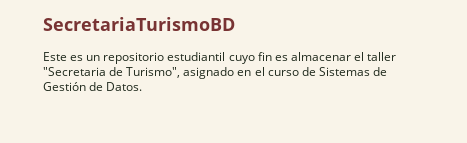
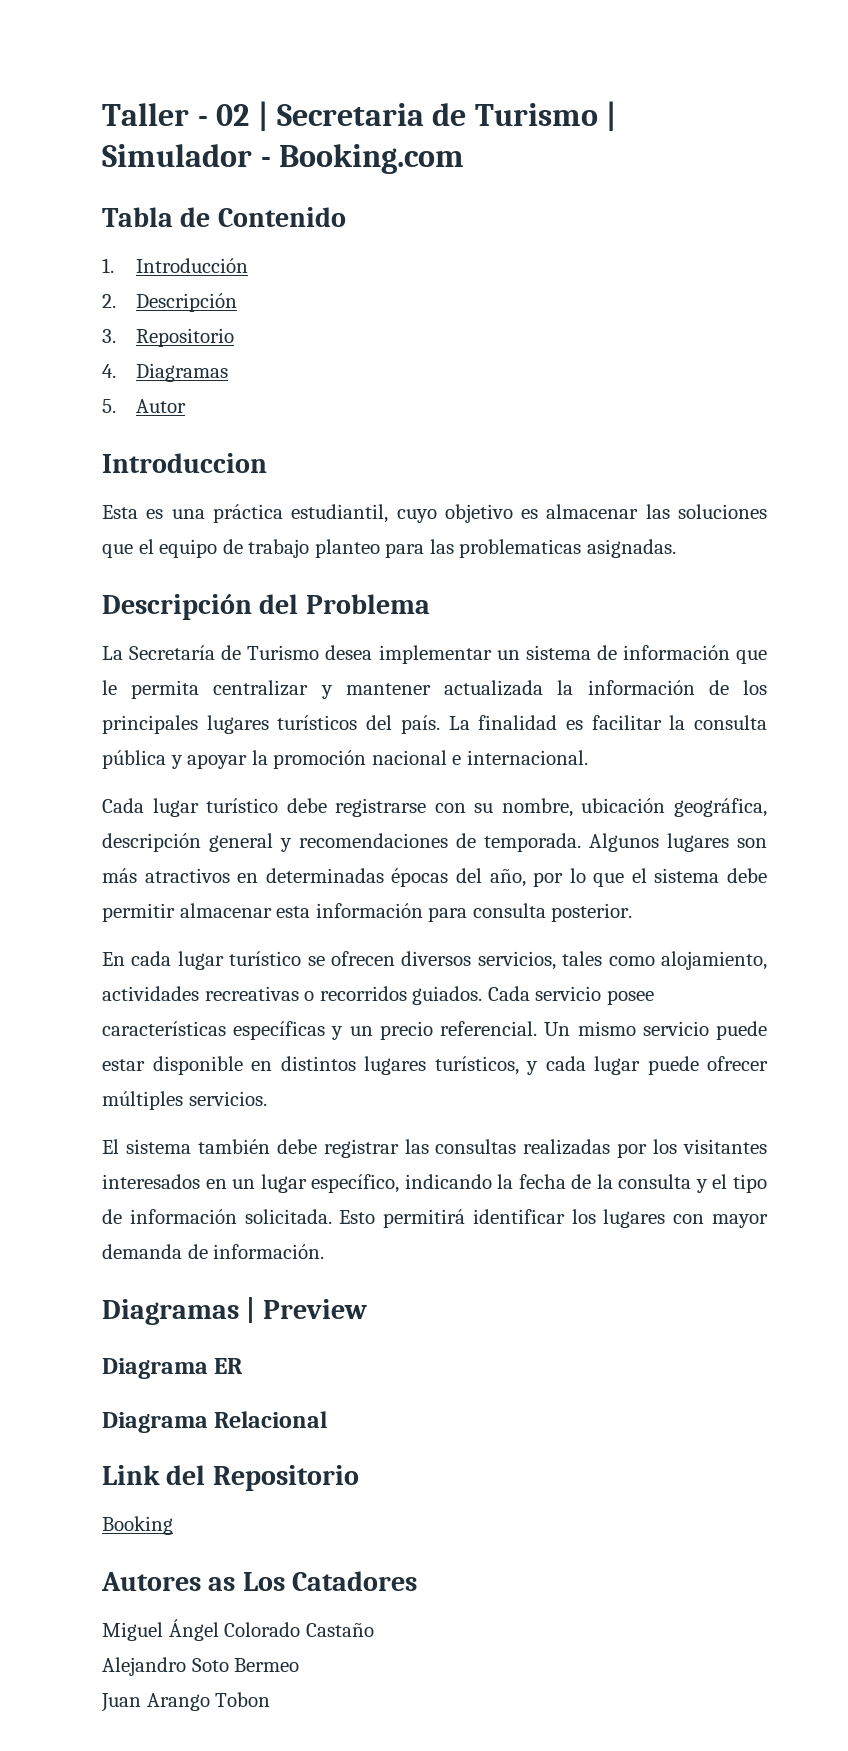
[43,17,235,31] [43,52,397,64] [43,67,387,79] [43,82,143,91] SecretariaTurismoBD // Este es un repositorio estudiantil cuyo fin es almacenar el taller "Secretaria de Turismo", asignado en el curso de Sistemas de Gestión de Datos. -> [102,101,617,131] [102,144,465,174] [102,207,346,227] [102,258,249,273] [102,293,238,312] [102,328,235,347] [102,363,229,382] [102,399,187,413] [102,453,267,473] [102,504,767,523] [102,539,676,558] [102,594,430,620] [102,645,768,664] [102,680,767,699] [102,715,767,734] [102,750,588,769] [102,798,767,817] [102,833,767,852] [102,868,767,887] [102,903,633,922] [102,951,767,970] [102,986,654,1005] [102,1021,767,1040] [102,1056,768,1075] [102,1091,267,1110] [102,1139,767,1158] [102,1174,768,1193] [102,1209,768,1228] [102,1244,325,1259] [102,1297,367,1325] [102,1358,244,1379] [102,1411,328,1433] [102,1465,359,1491] [102,1516,173,1535] [101,1571,418,1591] [102,1619,374,1641] [102,1657,300,1676] [101,1692,271,1712] Taller - 02 | Secretaria de Turismo | Simulador - Booking.com // Tabla de Contenido // 1. Introducción // 2. Descripción // 3. Repositorio // 4. Diagramas // 5. Autor // Introduccion // Esta es una práctica estudiantil, cuyo objetivo es almacenar las soluciones que el equipo de trabajo planteo para las problematicas asignadas. // Descripción del Problema // La Secretaría de Turismo desea implementar un sistema de información que le permita centralizar y mantener actualizada la información de los principales lugares turísticos del país. La finalidad es facilitar la consulta pública y apoyar la promoción nacional e internacional. // Cada lugar turístico debe registrarse con su nombre, ubicación geográfica, descripción general y recomendaciones de temporada. Algunos lugares son más atractivos en determinadas épocas del año, por lo que el sistema debe permitir almacenar esta información para consulta posterior. // En cada lugar turístico se ofrecen diversos servicios, tales como alojamiento, actividades recreativas o recorridos guiados. Cada servicio posee características específicas y un precio referencial. Un mismo servicio puede estar disponible en distintos lugares turísticos, y cada lugar puede ofrecer múltiples servicios. // El sistema también debe registrar las consultas realizadas por los visitantes interesados en un lugar específico, indicando la fecha de la consulta y el tipo de información solicitada. Esto permitirá identificar los lugares con mayor demanda de información. // Diagramas | Preview // Diagrama ER // Diagrama Relacional // Link del Repositorio // Booking // Autores as Los Catadores // Miguel Ángel Colorado Castaño // Alejandro Soto Bermeo // Juan Arango Tobon

